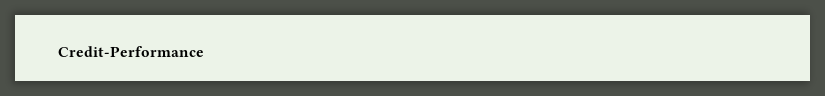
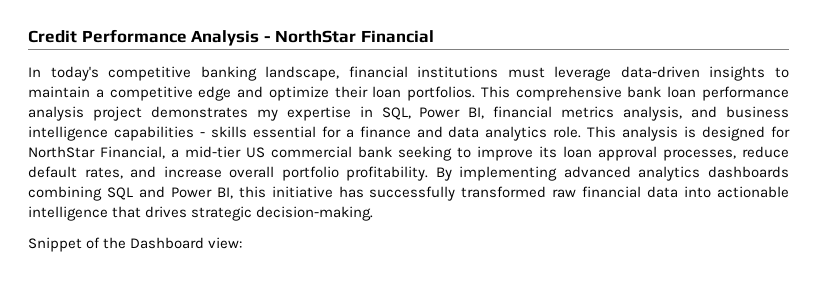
[58,46,204,57] Credit-Performance -> [28,29,434,46] [28,66,789,81] [28,86,789,101] [28,106,789,121] [28,126,790,141] [28,146,789,161] [28,166,789,181] [28,186,790,201] [28,206,374,221] [28,237,243,252] Credit Performance Analysis - NorthStar Financial // In today's competitive banking landscape, financial institutions must leverage data-driven insights to maintain a competitive edge and optimize their loan portfolios. This comprehensive bank loan performance analysis project demonstrates my expertise in SQL, Power BI, financial metrics analysis, and business intelligence capabilities - skills essential for a finance and data analytics role. This analysis is designed for NorthStar Financial, a mid-tier US commercial bank seeking to improve its loan approval processes, reduce default rates, and increase overall portfolio profitability. By implementing advanced analytics dashboards combining SQL and Power BI, this initiative has successfully transformed raw financial data into actionable intelligence that drives strategic decision-making. // Snippet of the Dashboard view:

